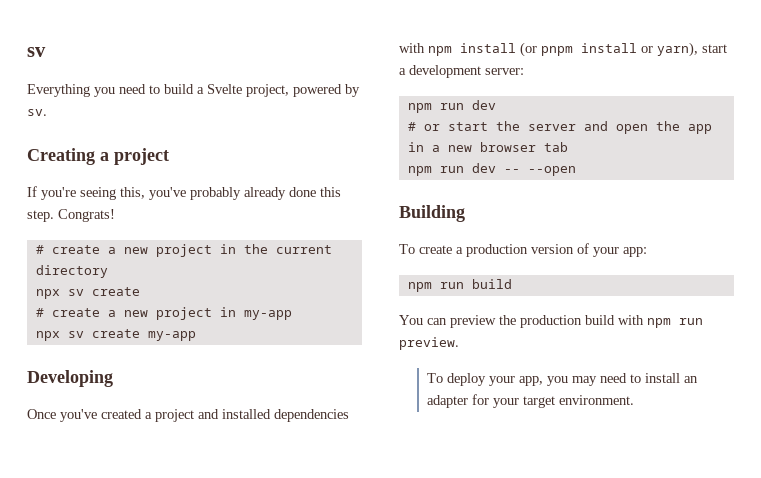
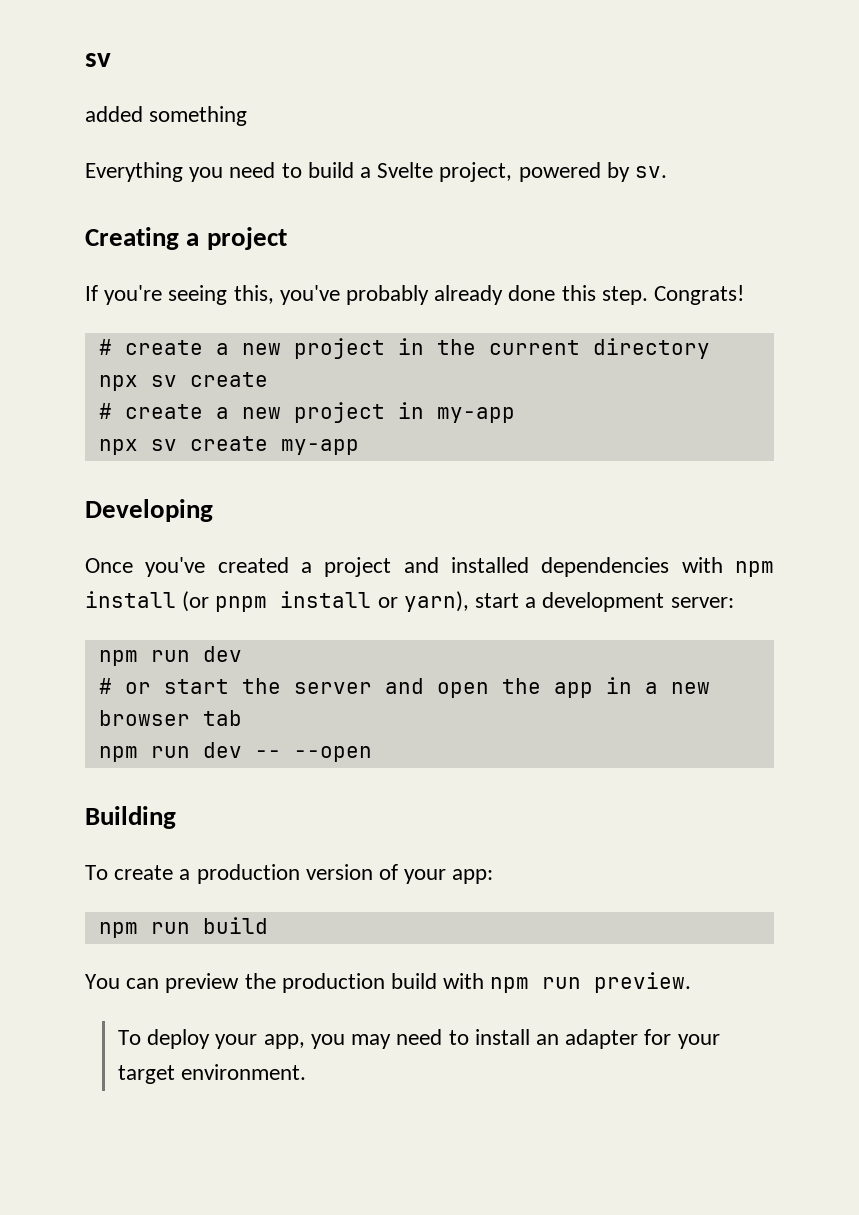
[27,47,46,57] sv -> [85,53,111,67] [85,106,248,126] sv // added something

